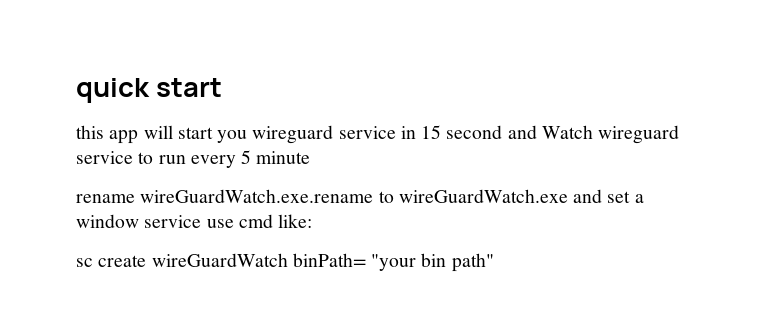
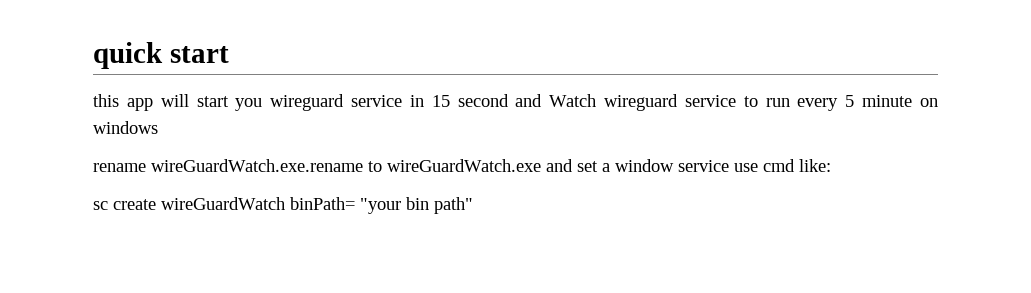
(311, 157) none -> [920,98,939,107] [93,121,158,134] on windows

